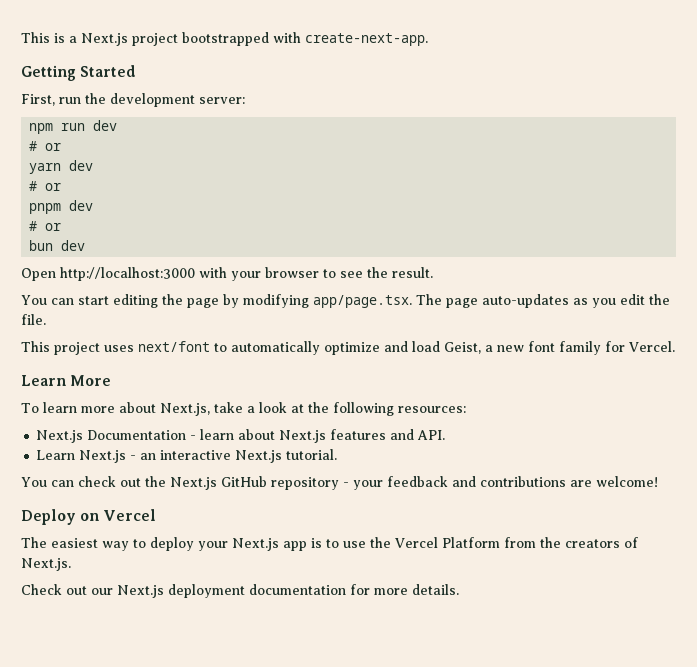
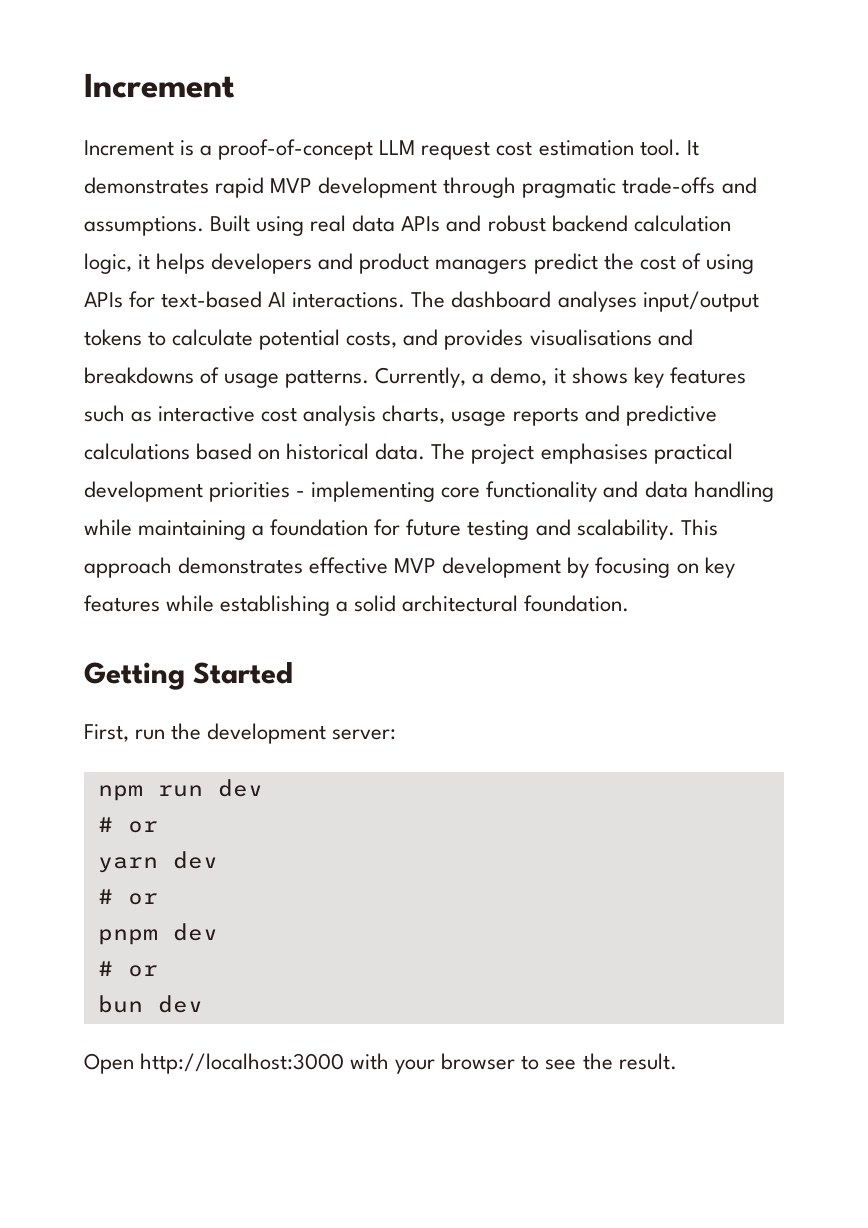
[21,32,428,46] This is a Next.js project bootstrapped with create-next-app. -> [84,73,235,98] [84,139,699,160] [84,177,757,198] [84,215,731,236] [84,253,754,274] [84,291,759,312] [84,329,693,350] [84,367,746,388] [84,405,717,426] [84,443,733,464] [84,481,774,502] [84,519,718,540] [84,557,735,578] [84,595,630,616] Increment // Increment is a proof-of-concept LLM request cost estimation tool. It demonstrates rapid MVP development through pragmatic trade-offs and assumptions. Built using real data APIs and robust backend calculation logic, it helps developers and product managers predict the cost of using APIs for text-based AI interactions. The dashboard analyses input/output tokens to calculate potential costs, and provides visualisations and breakdowns of usage patterns. Currently, a demo, it shows key features such as interactive cost analysis charts, usage reports and predictive calculations based on historical data. The project emphasises practical development priorities - implementing core functionality and data handling while maintaining a foundation for future testing and scalability. This approach demonstrates effective MVP development by focusing on key features while establishing a solid architectural foundation.
[21,294,670,308] [21,314,46,325] [21,341,675,355] [21,375,112,386] [21,402,466,416] [36,429,446,443] [36,449,338,463] [21,476,658,490] [21,509,157,525] [21,537,638,551] [21,558,71,571] [21,584,459,598] // You can start editing the page by modifying app/page.tsx. The page auto-updates as you edit the file. // This project uses next/font to automatically optimize and load Geist, a new font family for Vercel. // Learn More // To learn more about Next.js, take a look at the following resources: // Next.js Documentation - learn about Next.js features and API. // Learn Next.js - an interactive Next.js tutorial. // You can check out the Next.js GitHub repository - your feedback and contributions are welcome! // Deploy on Vercel // The easiest way to deploy your Next.js app is to use the Vercel Platform from the creators of Next.js. // Check out our Next.js deployment documentation for more details. -> (677, 1061) none

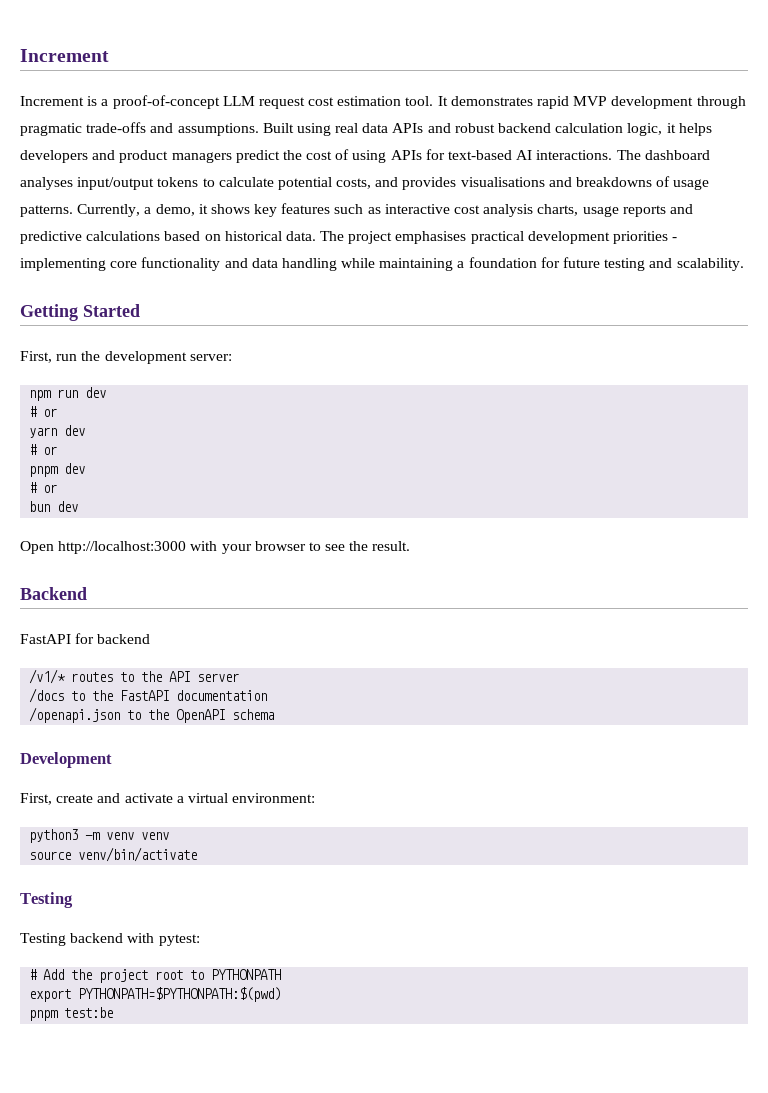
[680,519,718,536] [84,557,735,578] [84,595,630,616] This approach demonstrates effective MVP development by focusing on key features while establishing a solid architectural foundation. -> (744, 264) none
(677, 1061) none -> [20,587,87,600] [20,633,151,644] [29,669,240,684] [29,688,268,703] [29,707,275,723] [20,752,112,768] [20,793,316,805] [29,829,170,843] [29,847,198,862] [20,892,73,908] [20,933,200,946] [29,969,282,983] [29,987,282,1002] [29,1007,114,1021] // Backend // FastAPI for backend // /v1/* routes to the API server // /docs to the FastAPI documentation // /openapi.json to the OpenAPI schema // Development // First, create and activate a virtual environment: // python3 -m venv venv // source venv/bin/activate // Testing // Testing backend with pytest: // # Add the project root to PYTHONPATH // export PYTHONPATH=$PYTHONPATH:$(pwd) // pnpm test:be

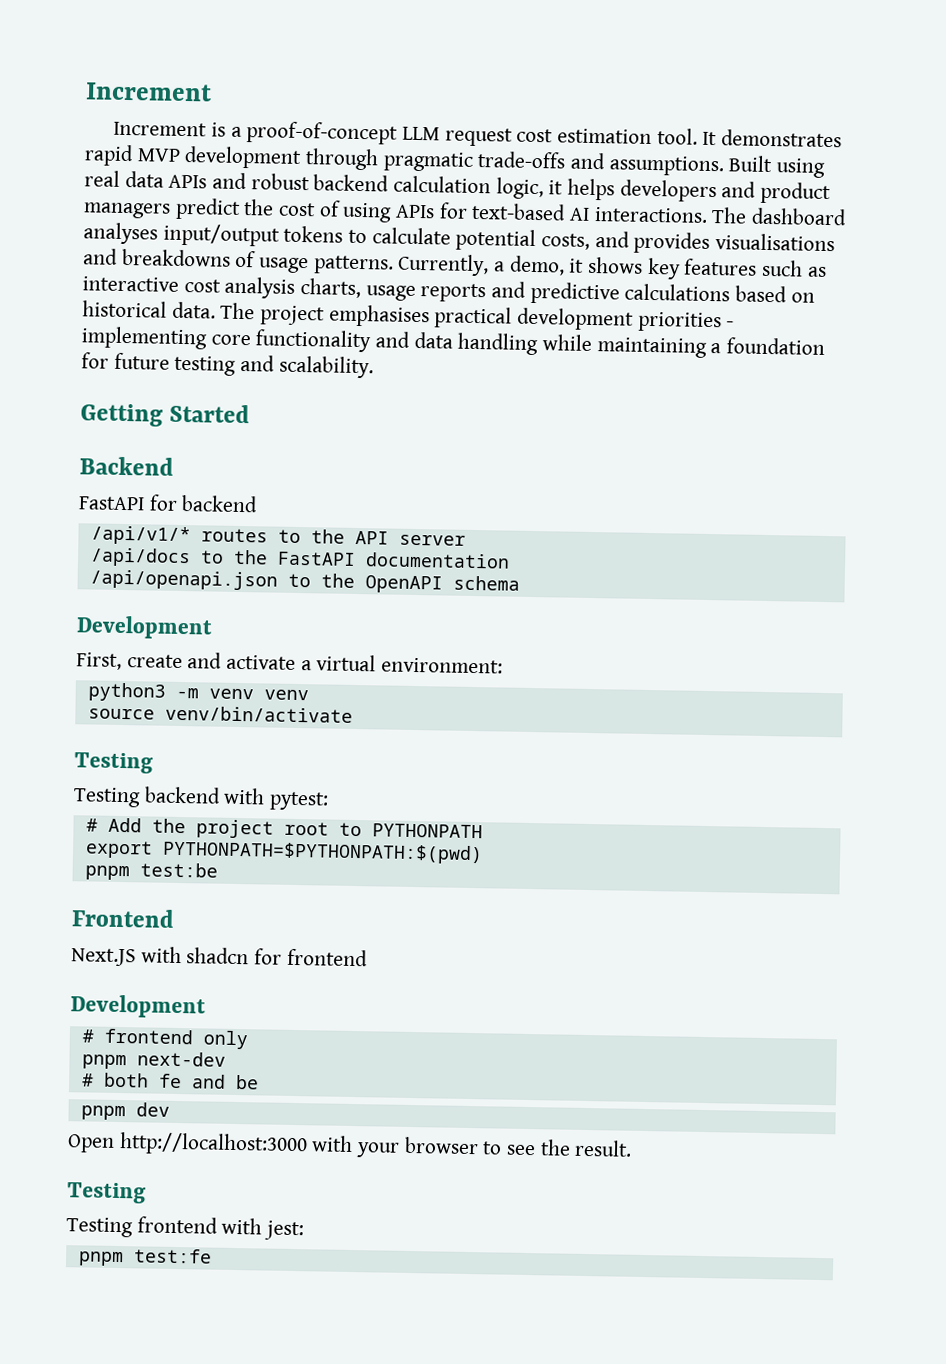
[20,351,232,364] [29,387,107,401] [29,406,58,417] [29,425,86,438] [29,444,58,455] [29,463,86,477] [29,482,58,493] [29,501,79,512] [20,541,411,554] // First, run the development server: // npm run dev // # or // yarn dev // # or // pnpm dev // # or // bun dev // Open http://localhost:3000 with your browser to see the result. -> (251, 413) none
[29,669,66,684] /v1/* -> [90,525,191,546] /api/v1/*
[29,688,65,703] /docs -> [89,547,191,568] /api/docs
[29,707,121,723] /openapi.json -> [89,569,278,591] /api/openapi.json
(114, 1012) none -> [71,908,175,928] [71,946,368,967] [70,994,206,1019] [81,1028,248,1050] [81,1051,226,1070] [81,1072,259,1090] [80,1102,170,1121] [67,1132,633,1158] [67,1182,146,1204] [66,1216,305,1241] [77,1248,212,1267] // Frontend // Next.JS with shadcn for frontend // Development // # frontend only // pnpm next-dev // # both fe and be // pnpm dev // Open http://localhost:3000 with your browser to see the result. // Testing // Testing frontend with jest: // pnpm test:fe

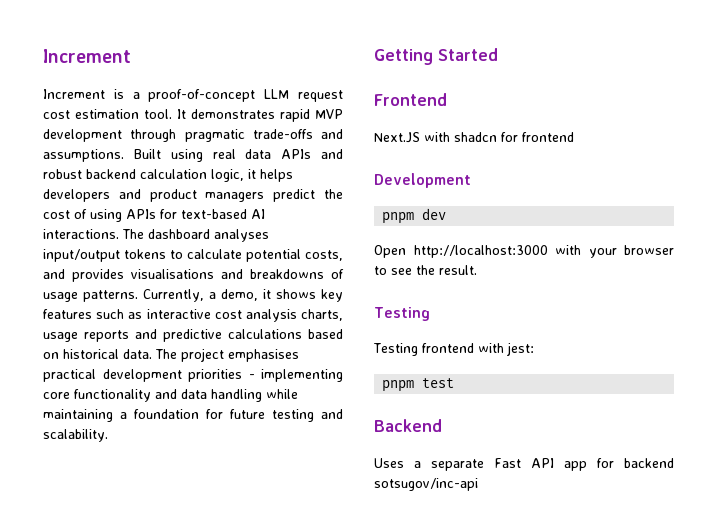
[79,456,174,476] [78,494,259,513] [90,525,466,546] [89,547,510,569] [89,569,520,594] [76,615,213,640] [76,652,504,674] [87,682,309,702] [87,705,353,723] [74,752,153,774] [73,786,330,811] [85,817,483,839] [84,840,483,865] [84,862,218,881] // Backend // FastAPI for backend // /api/v1/* routes to the API server // /api/docs to the FastAPI documentation // /api/openapi.json to the OpenAPI schema // Development // First, create and activate a virtual environment: // python3 -m venv venv // source venv/bin/activate // Testing // Testing backend with pytest: // # Add the project root to PYTHONPATH // export PYTHONPATH=$PYTHONPATH:$(pwd) // pnpm test:be -> (498, 54) none
[81,1028,248,1050] [81,1051,226,1070] [81,1072,259,1090] // # frontend only // pnpm next-dev // # both fe and be -> (471, 180) none
[133,1248,212,1264] test:fe -> [422,378,455,388] [374,419,442,432] [374,458,674,471] [374,478,478,491] test // Backend // Uses a separate Fast API app for backend sotsugov/inc-api

